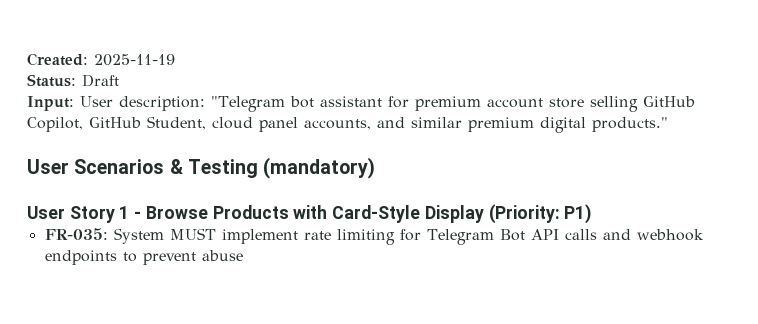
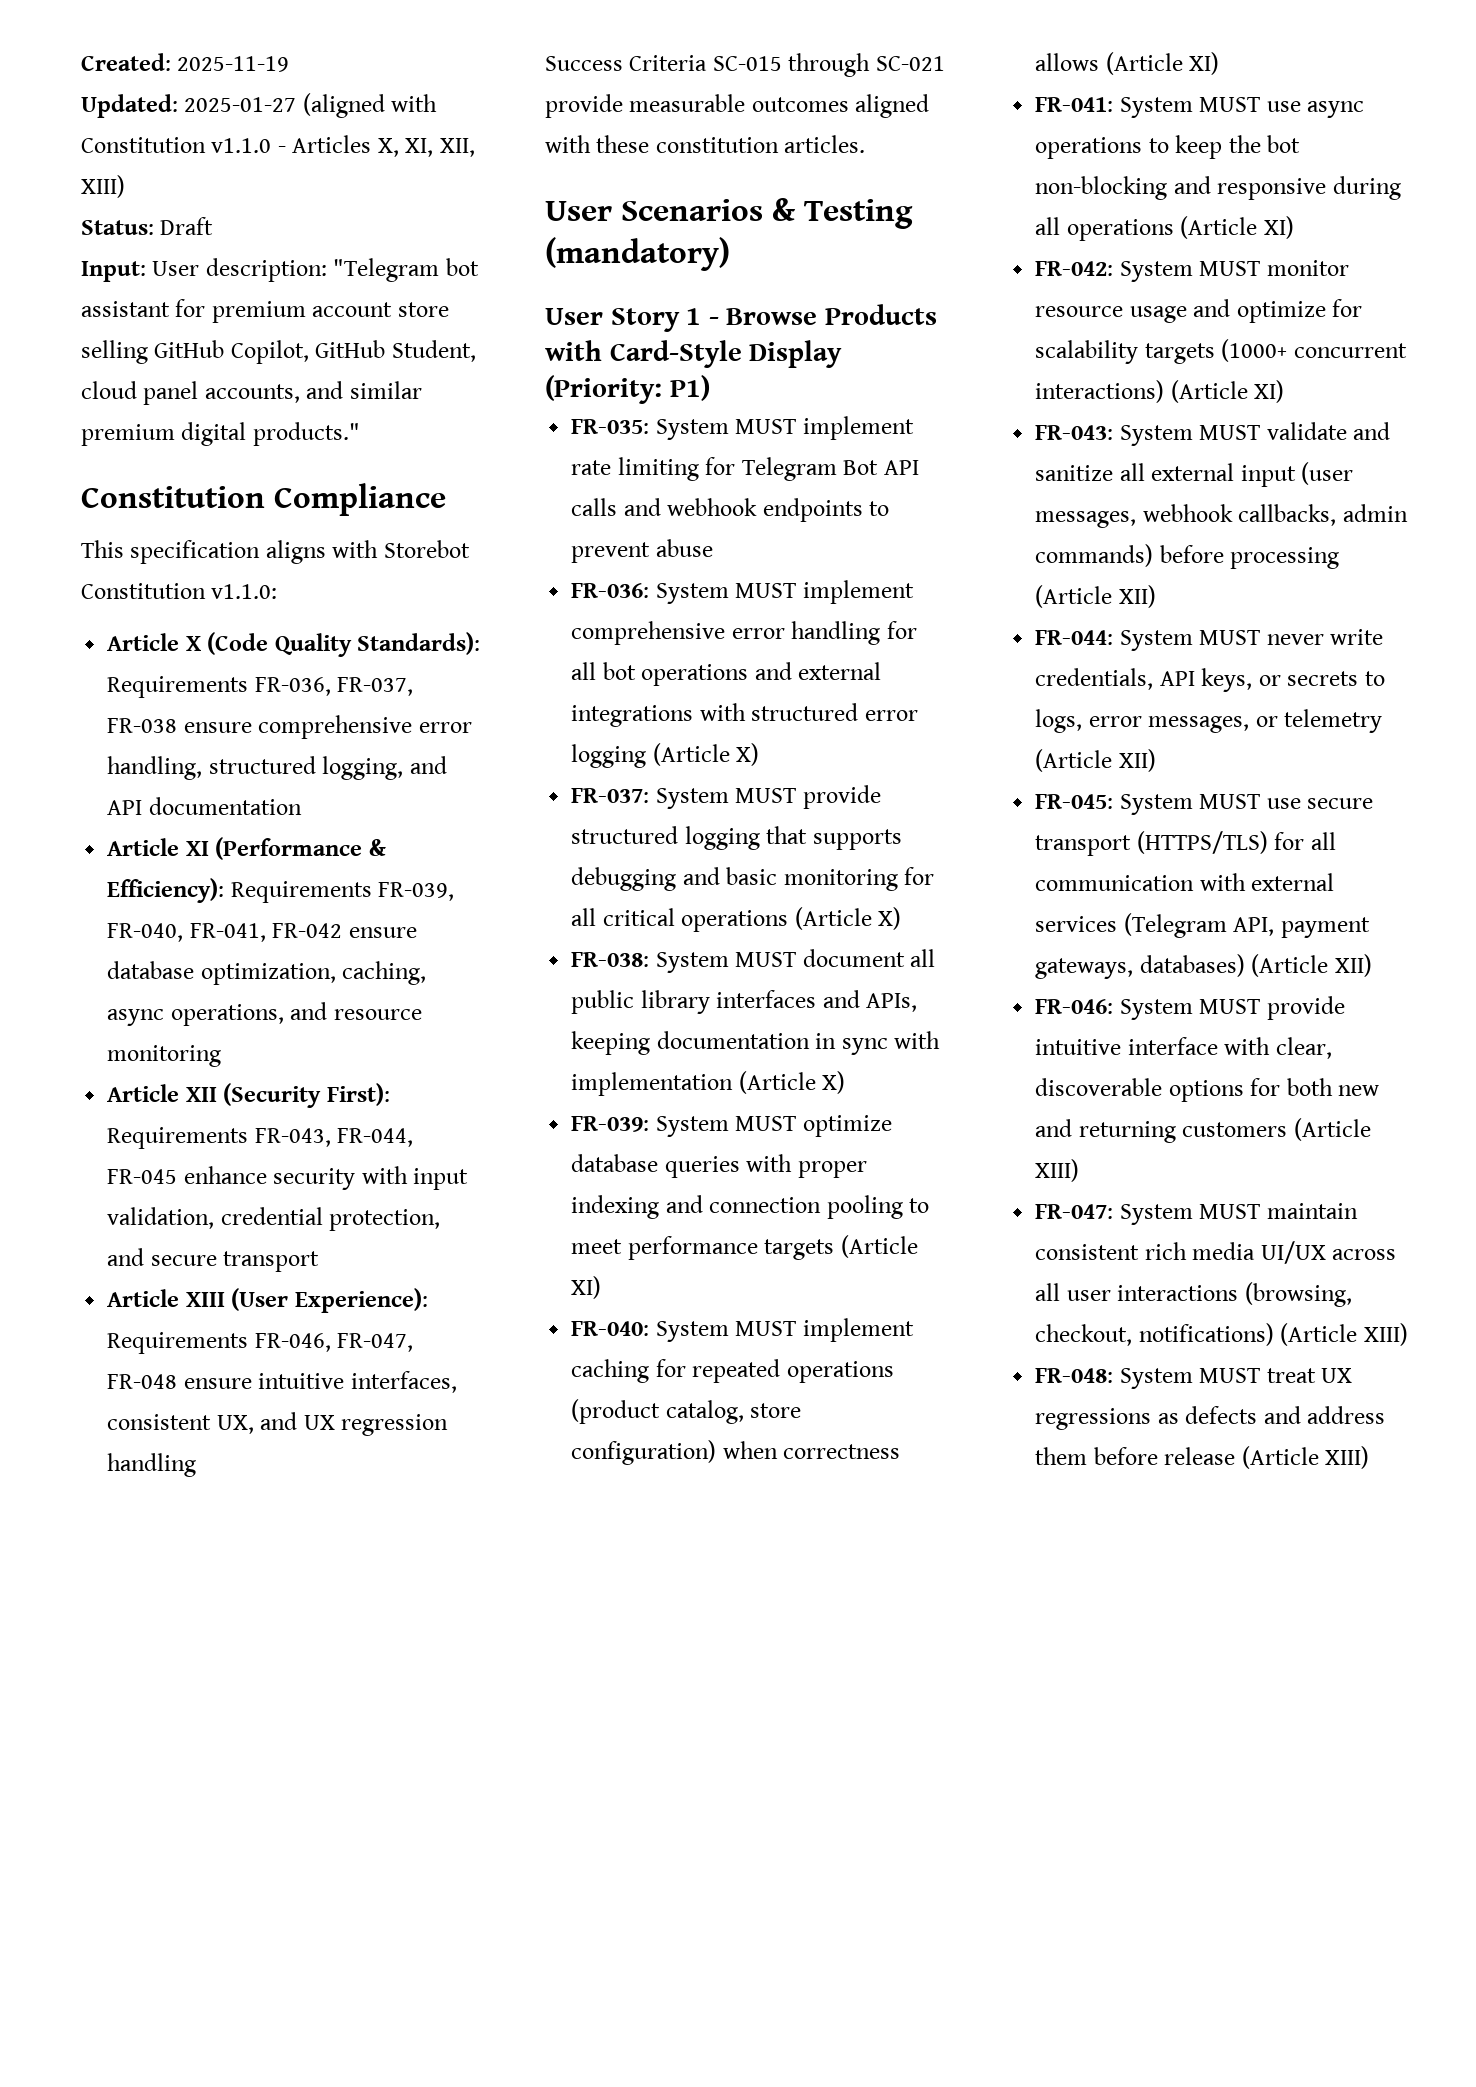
(175, 60) none -> [81,93,438,118] [81,135,475,157] [81,175,125,198] // Updated: 2025-01-27 (aligned with Constitution v1.1.0 - Articles X, XI, XII, XIII)
(668, 124) none -> [81,483,446,516] [81,540,470,564] [81,583,278,599] [107,632,481,657] [107,676,414,698] [107,715,472,739] [107,756,447,780] [107,797,302,815] [107,837,386,860] [107,878,455,903] [107,923,417,942] [107,961,427,985] [107,1002,422,1026] [107,1045,222,1067] [107,1083,390,1108] [107,1127,414,1149] [107,1166,469,1190] [107,1207,441,1231] [107,1248,320,1272] [107,1288,428,1313] [107,1332,414,1354] [107,1371,457,1393] [107,1412,449,1436] [107,1453,197,1477] [545,53,945,77] [545,94,930,118] [545,135,866,153] // Constitution Compliance // This specification aligns with Storebot Constitution v1.1.0: // Article X (Code Quality Standards): Requirements FR-036, FR-037, FR-038 ensure comprehensive error handling, structured logging, and API documentation // Article XI (Performance & Efficiency): Requirements FR-039, FR-040, FR-041, FR-042 ensure database optimization, caching, async operations, and resource monitoring // Article XII (Security First): Requirements FR-043, FR-044, FR-045 enhance security with input validation, credential protection, and secure transport // Article XIII (User Experience): Requirements FR-046, FR-047, FR-048 ensure intuitive interfaces, consistent UX, and UX regression handling // Success Criteria SC-015 through SC-021 provide measurable outcomes aligned with these constitution articles.
(243, 255) none -> [571,580,914,604] [571,621,917,645] [571,662,882,686] [571,703,918,727] [571,743,760,768] [571,785,881,809] [571,826,902,850] [571,867,935,891] [571,907,902,932] [571,949,936,973] [571,990,918,1014] [571,1031,941,1055] [571,1071,846,1096] [571,1115,892,1137] [571,1154,867,1178] [571,1195,930,1219] [571,1235,918,1260] [571,1276,602,1299] [571,1318,914,1342] [571,1359,894,1383] [571,1399,802,1424] [571,1440,901,1465] [1035,52,1220,75] [1035,97,1365,118] [1035,135,1301,159] [1035,176,1401,200] [1035,216,1294,241] [1035,260,1349,282] [1035,299,1363,323] [1035,339,1407,364] [1035,380,1285,403] [1035,422,1391,446] [1035,462,1354,487] [1035,504,1408,528] [1035,544,1340,569] [1035,585,1156,608] [1035,629,1384,651] [1035,668,1385,692] [1035,709,1383,733] [1035,749,1156,772] [1035,794,1374,815] [1035,831,1336,856] [1035,873,1335,891] [1035,913,1370,938] [1035,954,1372,979] [1035,996,1345,1020] [1035,1037,1332,1059] [1035,1078,1380,1102] [1035,1118,1371,1143] [1035,1159,1080,1182] [1035,1203,1358,1225] [1035,1241,1397,1264] [1035,1282,1352,1307] [1035,1323,1408,1346] [1035,1368,1353,1389] [1035,1406,1386,1430] [1035,1446,1370,1469] // FR-036: System MUST implement comprehensive error handling for all bot operations and external integrations with structured error logging (Article X) // FR-037: System MUST provide structured logging that supports debugging and basic monitoring for all critical operations (Article X) // FR-038: System MUST document all public library interfaces and APIs, keeping documentation in sync with implementation (Article X) // FR-039: System MUST optimize database queries with proper indexing and connection pooling to meet performance targets (Article XI) // FR-040: System MUST implement caching for repeated operations (product catalog, store configuration) when correctness allows (Article XI) // FR-041: System MUST use async operations to keep the bot non-blocking and responsive during all operations (Article XI) // FR-042: System MUST monitor resource usage and optimize for scalability targets (1000+ concurrent interactions) (Article XI) // FR-043: System MUST validate and sanitize all external input (user messages, webhook callbacks, admin commands) before processing (Article XII) // FR-044: System MUST never write credentials, API keys, or secrets to logs, error messages, or telemetry (Article XII) // FR-045: System MUST use secure transport (HTTPS/TLS) for all communication with external services (Telegram API, payment gateways, databases) (Article XII) // FR-046: System MUST provide intuitive interface with clear, discoverable options for both new and returning customers (Article XIII) // FR-047: System MUST maintain consistent rich media UI/UX across all user interactions (browsing, checkout, notifications) (Article XIII) // FR-048: System MUST treat UX regressions as defects and address them before release (Article XIII)

